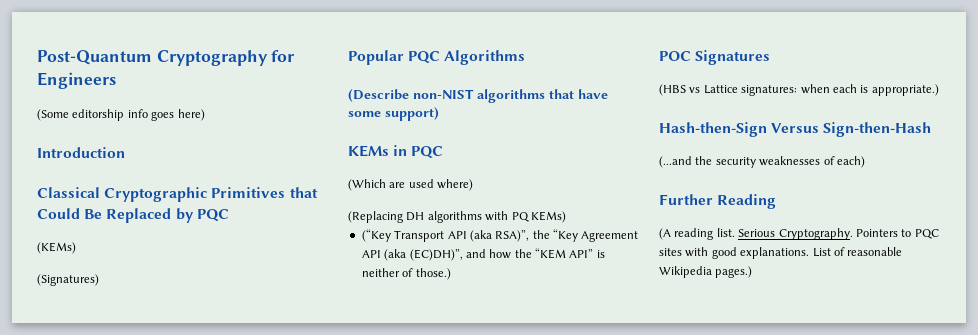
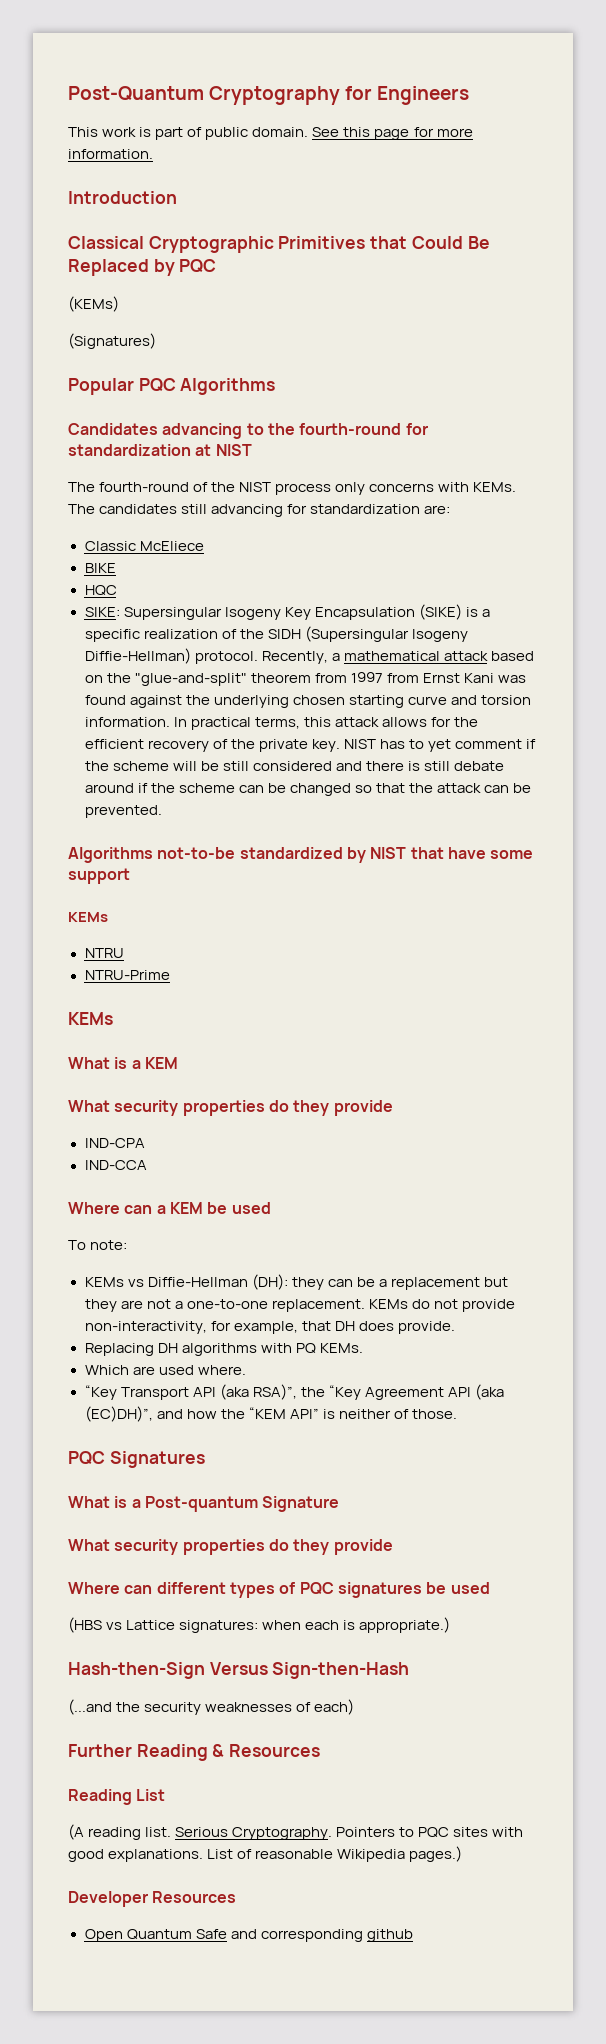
[37,109,205,121] (Some editorship info goes here) -> [68,127,473,140] [68,149,153,159] This work is part of public domain. See this page for more information.
[348,89,545,103] (Describe non-NIST algorithms -> [68,423,428,439] [68,444,252,456] [68,482,517,495] [68,504,451,517] [84,541,204,551] [84,563,116,573] [84,585,117,596] [84,604,490,620] [84,626,468,642] [84,648,534,664] [84,672,526,686] [84,695,531,708] [84,717,478,730] [84,739,537,752] [84,761,505,771] [84,783,532,796] [84,805,162,818] [68,847,407,863] Candidates advancing to the fourth-round for standardization at NIST // The fourth-round of the NIST process only concerns with KEMs. The candidates still advancing for standardization are: // Classic McEliece // BIKE // HQC // SIKE: Supersingular Isogeny Key Encapsulation (SIKE) is a specific realization of the SIDH (Supersingular Isogeny Diffie-Hellman) protocol. Recently, a mathematical attack based on the "glue-and-split" theorem from 1997 from Ernst Kani was found against the underlying chosen starting curve and torsion information. In practical terms, this attack allows for the efficient recovery of the private key. NIST has to yet comment if the scheme will be still considered and there is still debate around if the scheme can be changed so that the attack can be prevented. // Algorithms not-to-be standardized by NIST
[385,107,439,121] [348,145,444,159] [348,179,474,191] [348,211,566,223] [361,229,391,242] support) // KEMs in PQC // (Which are used where) // (Replacing DH algorithms with PQ KEMs) // (“Key -> [68,868,130,884] [68,912,108,922] [84,948,124,958] [84,970,170,980] [68,1012,113,1025] [68,1057,178,1069] [68,1100,393,1116] [84,1138,145,1148] [84,1160,147,1170] [68,1202,271,1214] [68,1240,128,1250] [84,1274,508,1290] [84,1299,515,1312] [84,1321,455,1334] [84,1343,363,1356] [84,1365,246,1375] [84,1385,117,1400] support // KEMs // NTRU // NTRU-Prime // KEMs // What is a KEM // What security properties do they provide // IND-CPA // IND-CCA // Where can a KEM be used // To note: // KEMs vs Diffie-Hellman (DH): they can be a replacement but they are not a one-to-one replacement. KEMs do not provide non-interactivity, for example, that DH does provide. // Replacing DH algorithms with PQ KEMs. // Which are used where. // “Key
[415,268,451,280] [659,51,691,61] those.) // POC -> [411,1409,457,1419] [68,1451,105,1465] those. // PQC
(771, 57) none -> [68,1496,340,1512] [68,1539,393,1555] [68,1582,490,1598] // What is a Post-quantum Signature // What security properties do they provide // Where can different types of PQC signatures be used
(777, 201) none -> [212,1744,321,1757] [68,1789,166,1805] & Resources // Reading List
(753, 272) none -> [68,1891,237,1907] [84,1929,413,1942] // Developer Resources // Open Quantum Safe and corresponding github

